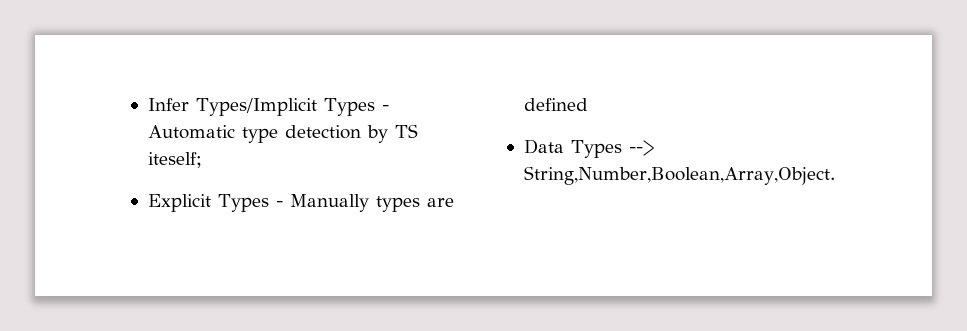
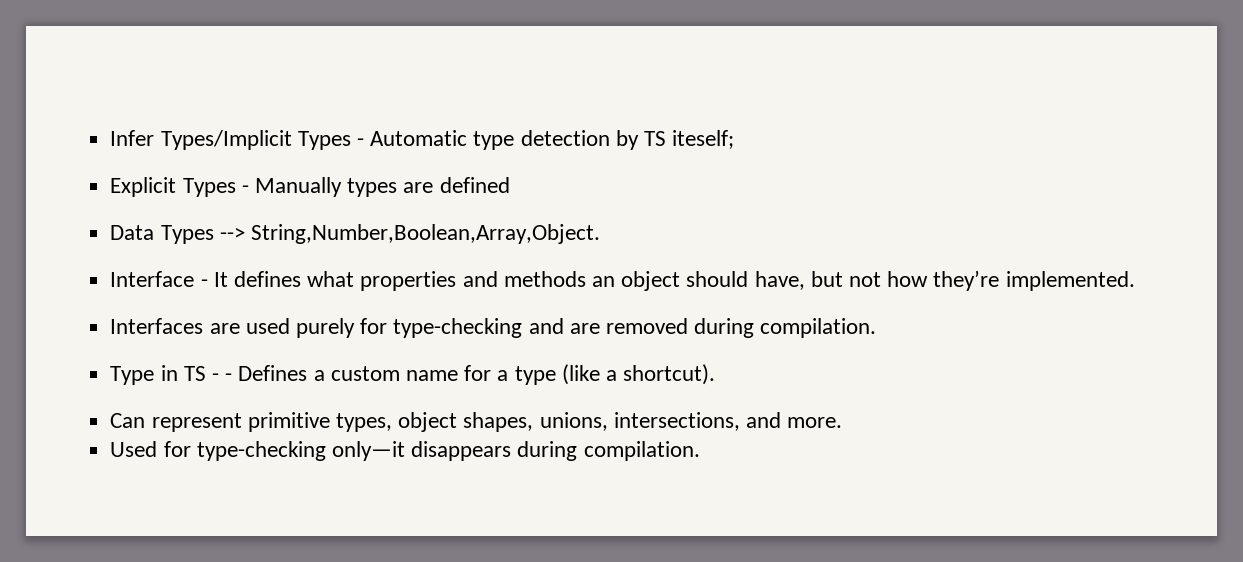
(835, 175) none -> [110,270,1135,291] [110,318,877,338] [110,364,716,385] [110,412,843,432] [110,441,700,461] // Interface - It defines what properties and methods an object should have, but not how they’re implemented. // Interfaces are used purely for type-checking and are removed during compilation. // Type in TS - - Defines a custom name for a type (like a shortcut). // Can represent primitive types, object shapes, unions, intersections, and more. // Used for type-checking only—it disappears during compilation.

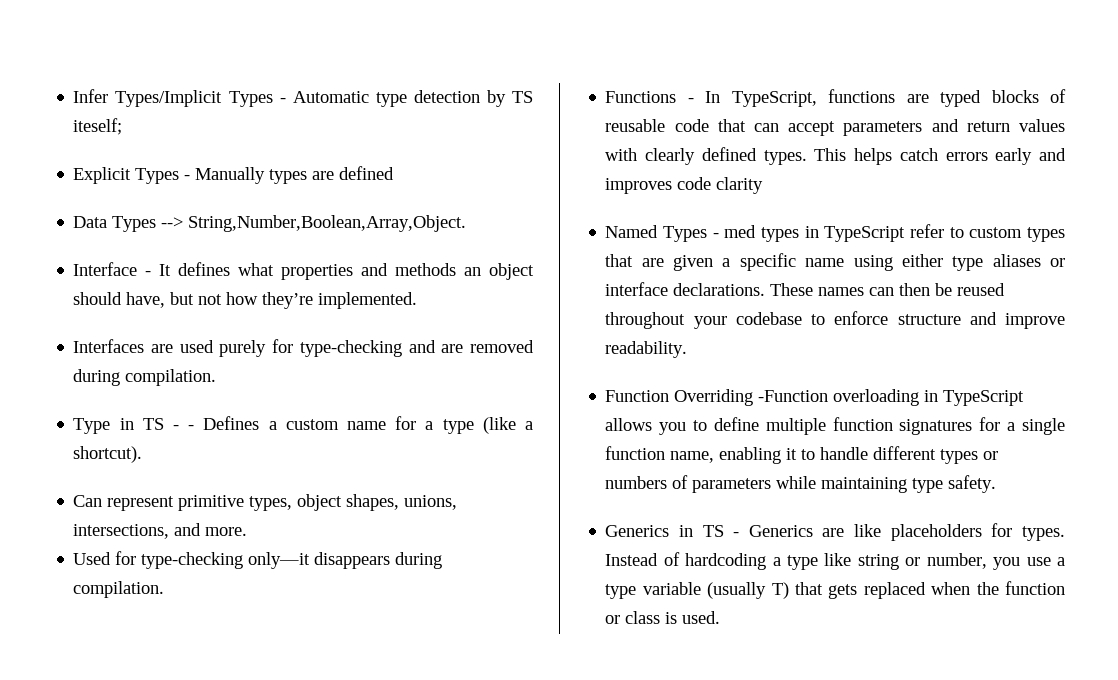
(700, 451) none -> [605,89,1066,107] [605,119,1065,136] [605,147,1066,165] [605,177,764,194] [605,224,1065,242] [605,253,1065,271] [605,282,1006,296] [605,311,1065,329] [605,341,688,358] [605,389,1025,406] [605,417,1065,435] [605,446,999,464] [605,475,997,493] [605,523,1065,541] [605,552,1065,570] [605,581,1065,599] [605,611,721,624] // Functions - In TypeScript, functions are typed blocks of reusable code that can accept parameters and return values with clearly defined types. This helps catch errors early and improves code clarity // Named Types - med types in TypeScript refer to custom types that are given a specific name using either type aliases or interface declarations. These names can then be reused throughout your codebase to enforce structure and improve readability. // Function Overriding -Function overloading in TypeScript allows you to define multiple function signatures for a single function name, enabling it to handle different types or numbers of parameters while maintaining type safety. // Generics in TS - Generics are like placeholders for types. Instead of hardcoding a type like string or number, you use a type variable (usually T) that gets replaced when the function or class is used.

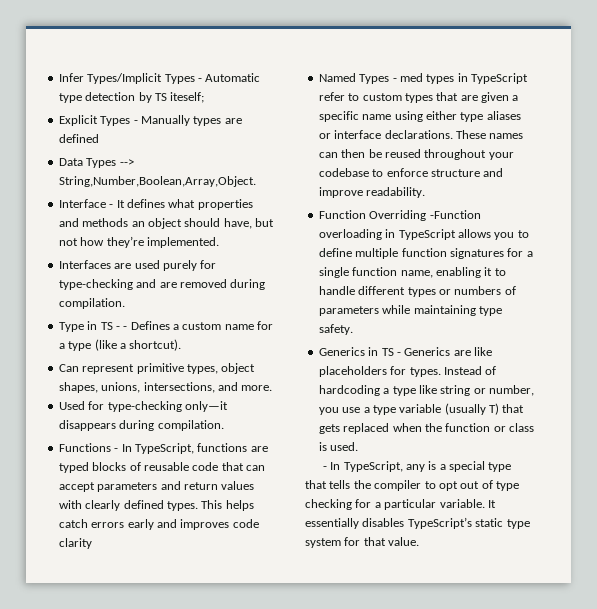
(721, 617) none -> [322,461,512,472] [305,480,519,491] [305,499,496,510] [305,517,530,529] [305,537,420,548] // - In TypeScript, any is a special type that tells the compiler to opt out of type checking for a particular variable. It essentially disables TypeScript’s static type system for that value.

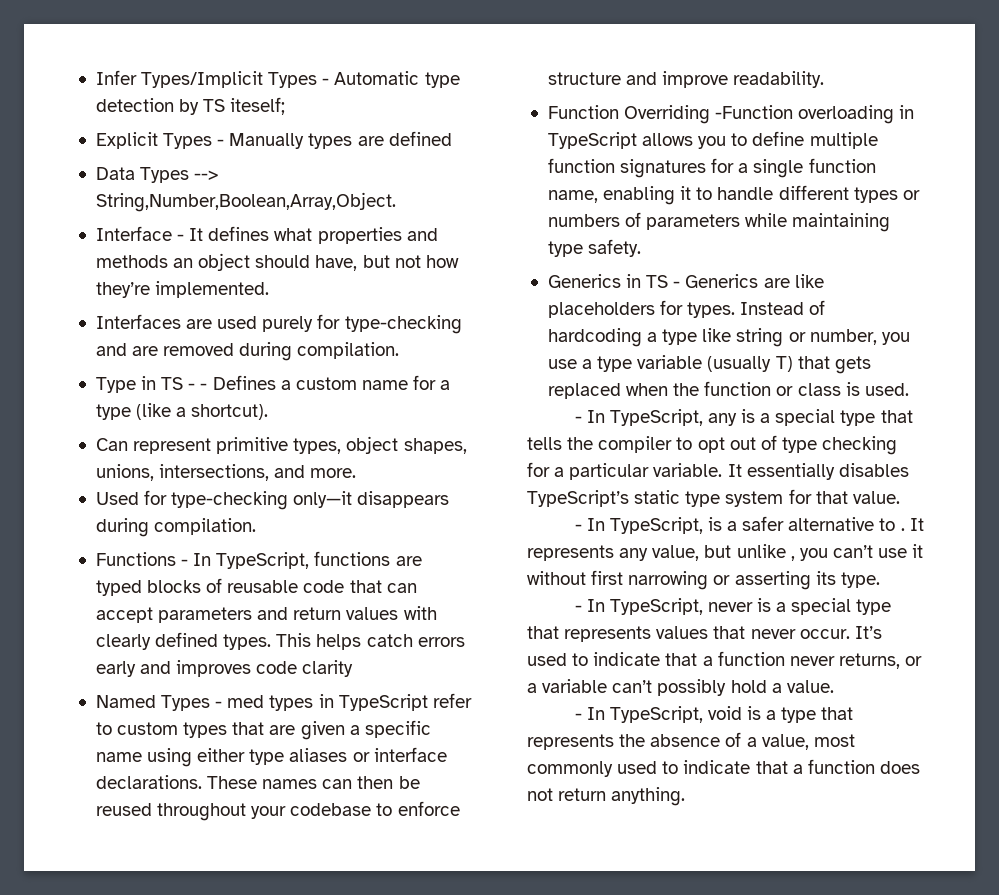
(420, 541) none -> [574,516,924,534] [527,544,924,561] [527,570,880,590] [574,598,892,615] [527,626,882,642] [527,651,923,669] [527,679,834,696] [574,706,854,723] [527,732,855,750] [527,759,920,777] [527,787,686,806] // - In TypeScript, is a safer alternative to . It represents any value, but unlike , you can’t use it without first narrowing or asserting its type. // - In TypeScript, never is a special type that represents values that never occur. It’s used to indicate that a function never returns, or a variable can’t possibly hold a value. // - In TypeScript, void is a type that represents the absence of a value, most commonly used to indicate that a function does not return anything.

